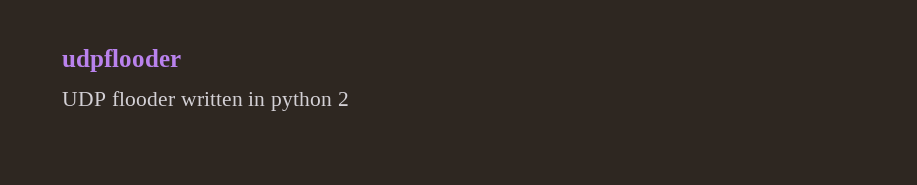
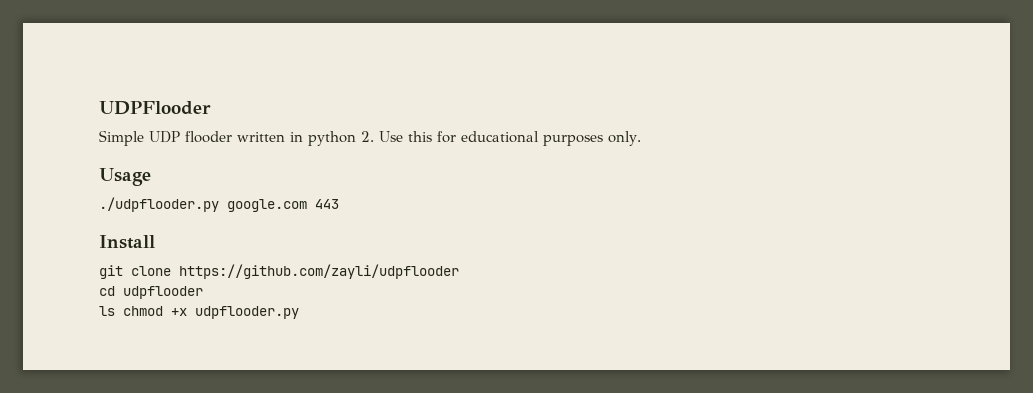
[62,49,181,72] udpflooder // -> [99,101,211,115] [99,130,144,146] UDPFlooder // Simple
[338,92,350,106] 2 -> [361,131,641,146] [99,168,151,186] [99,197,339,212] [99,235,155,249] [99,264,459,279] [99,286,203,299] [99,306,299,319] 2. Use this for educational purposes only. // Usage // ./udpflooder.py google.com 443 // Install // git clone https://github.com/zayli/udpflooder // cd udpflooder // ls chmod +x udpflooder.py

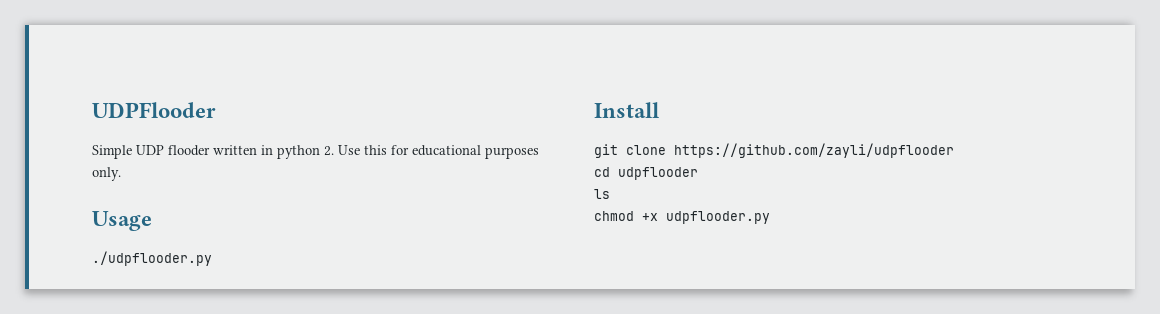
[227,199,339,212] google.com 443 -> (212, 258) none
(115, 311) none -> (610, 194) //

